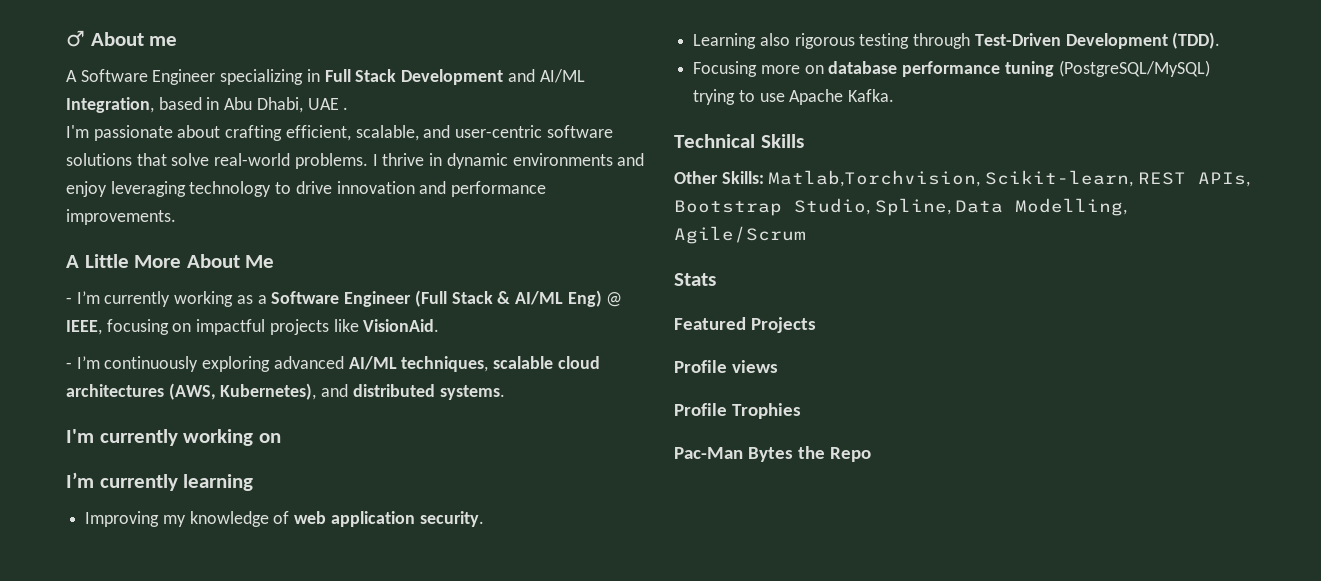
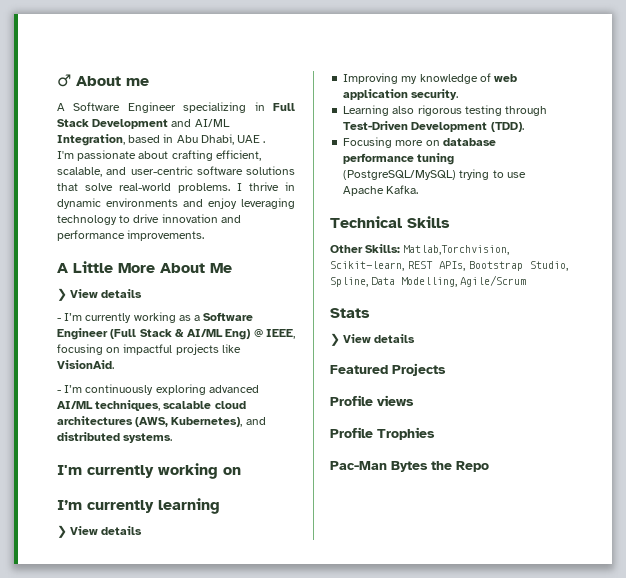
(275, 261) none -> [57,288,143,301] // ❯ View details
(254, 482) none -> [57,525,143,538] // ❯ View details
(716, 279) none -> [330,333,416,346] // ❯ View details

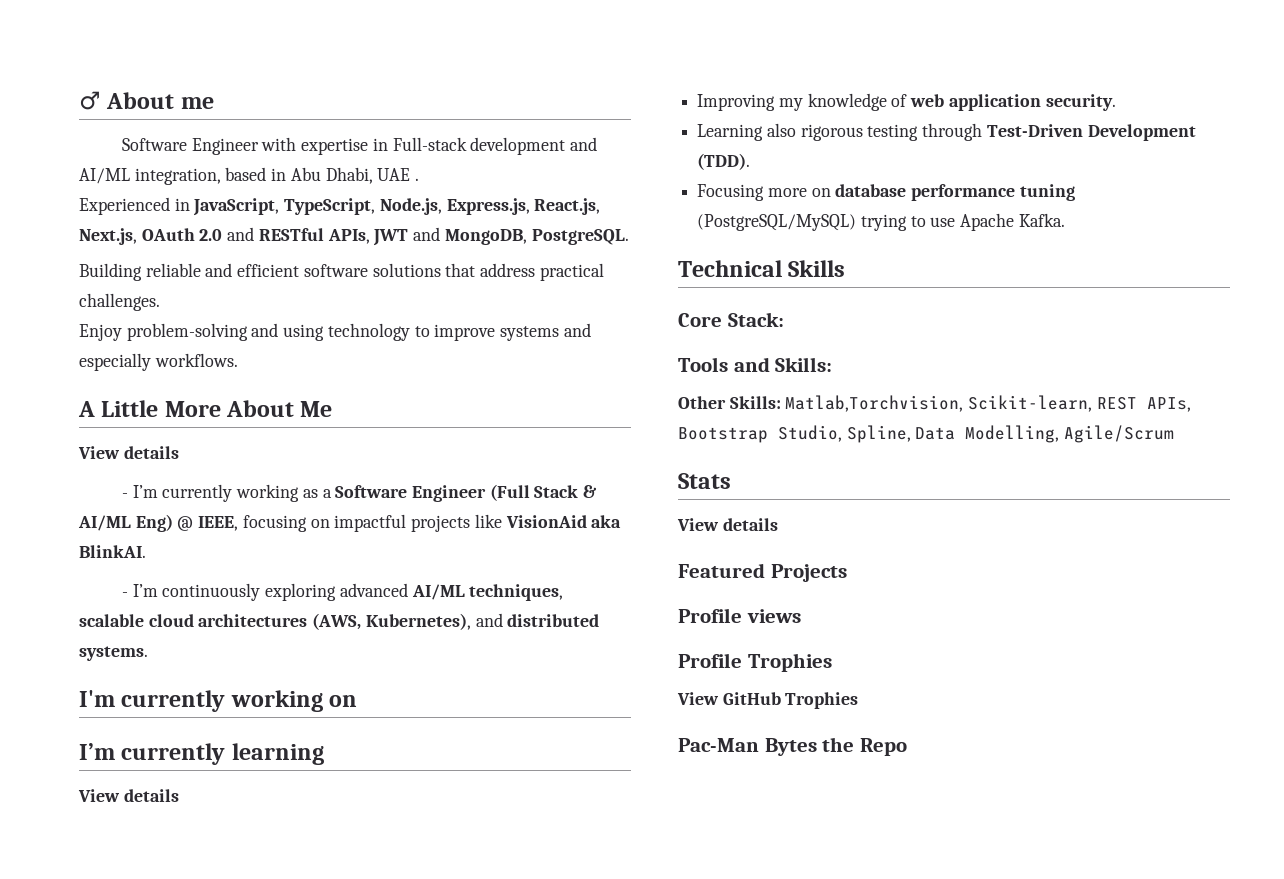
[57,102,295,113] [57,119,169,129] A Software Engineer specializing in Full Stack Development -> [121,137,566,155] Software Engineer with expertise in Full-stack development
[57,134,125,146] Integration, -> [134,168,221,185] integration,
[57,150,261,161] [57,166,295,177] [57,182,295,193] [57,198,295,209] [57,214,241,225] [57,230,205,241] I'm passionate about crafting efficient, scalable, and user-centric software solutions that solve real-world problems. I thrive in dynamic environments and enjoy leveraging technology to drive innovation and performance improvements. -> [79,197,601,216] [79,227,629,246] [79,263,604,281] [79,293,160,311] [79,323,591,341] [79,353,238,371] Experienced in JavaScript, TypeScript, Node.js, Express.js, React.js, Next.js, OAuth 2.0 and RESTful APIs, JWT and MongoDB, PostgreSQL. // Building reliable and efficient software solutions that address practical challenges. // Enjoy problem-solving and using technology to improve systems and especially workflows.
[57,288,67,301] ❯ -> (333, 409) none
[57,360,114,369] VisionAid. -> [505,515,622,528] [79,545,146,558] VisionAid aka BlinkAI.
[57,525,67,538] ❯ -> (324, 754) none
(450, 222) none -> [678,312,784,327] [678,357,833,372] // Core Stack: // Tools and Skills:
[330,333,340,346] ❯ -> (731, 481) none
(435, 433) none -> [677,692,859,709] // View GitHub Trophies

